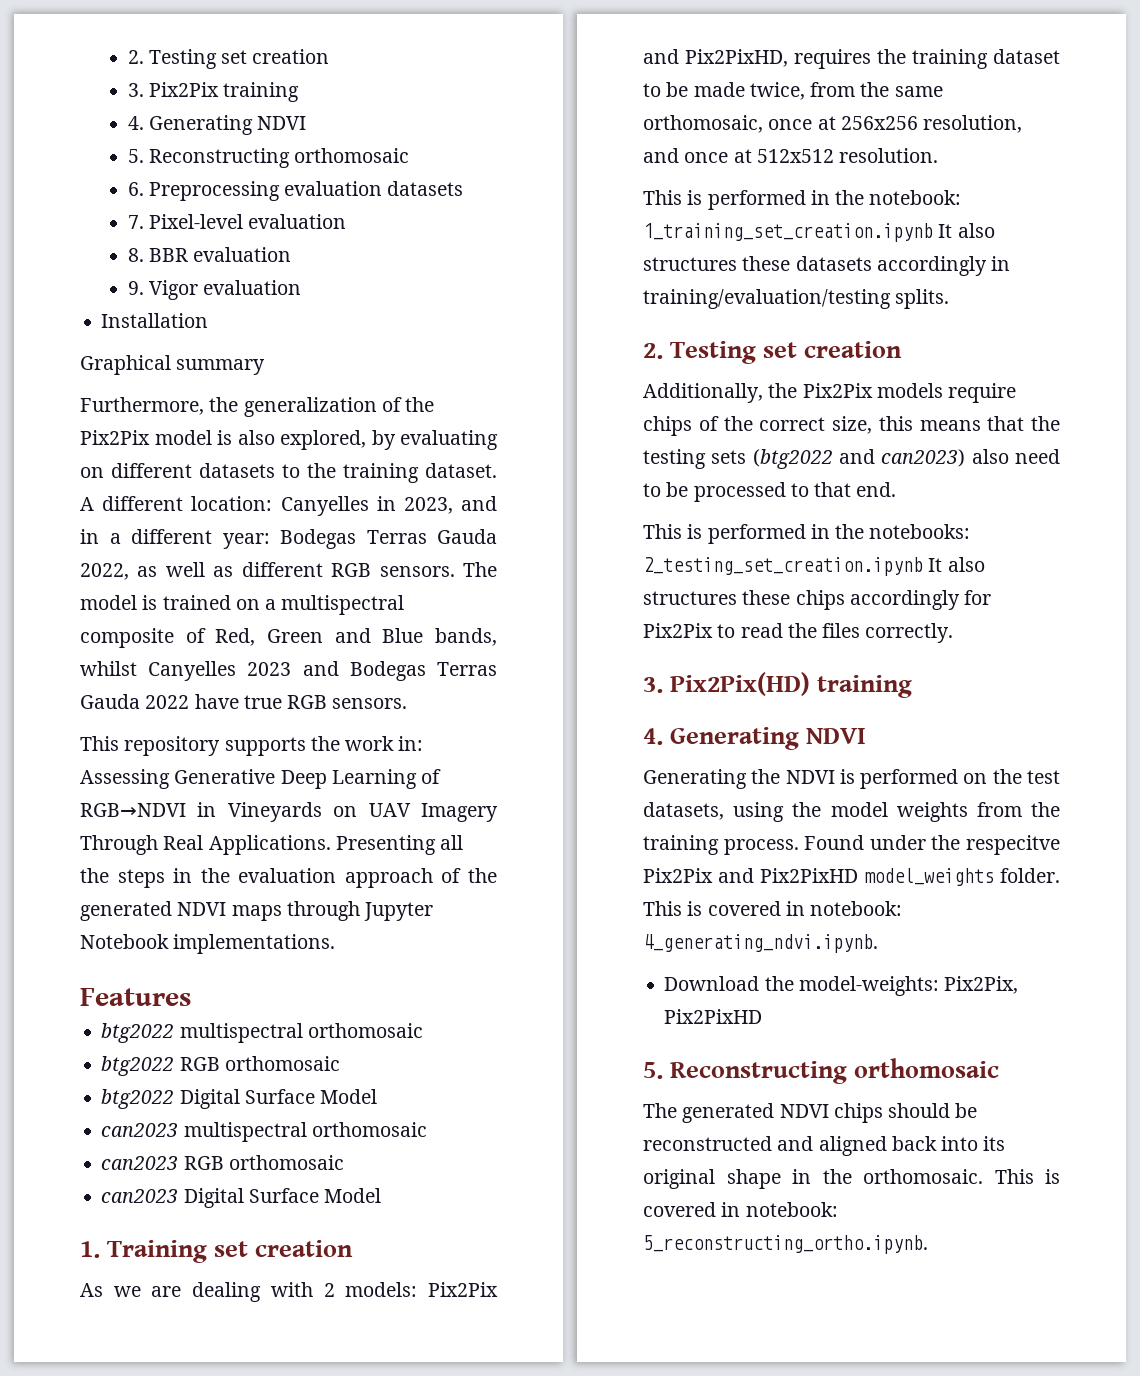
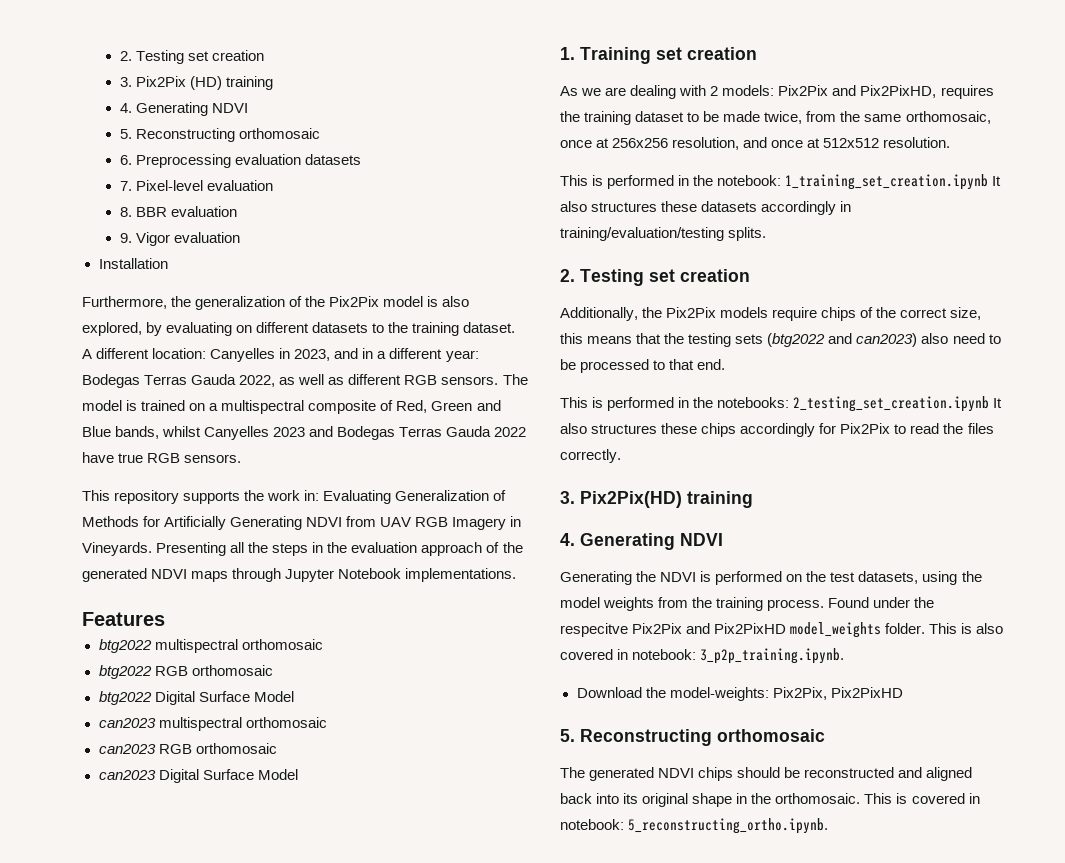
(219, 89) none -> [189,76,222,90] (HD)
[80,355,266,375] // Graphical summary -> (168, 263) none
[80,769,442,789] [80,802,498,822] [80,835,331,855] Assessing Generative Deep Learning of RGB→NDVI in Vineyards on UAV Imagery Through Real Applications. -> [323,490,507,504] [82,516,522,530] [82,542,152,556] Evaluating Generalization of Methods for Artificially Generating NDVI from UAV RGB Imagery in Vineyards.
[707,901,903,916] [643,934,878,953] covered in notebook: 4_generating_ndvi.ipynb. -> [976,623,1004,634] [560,648,845,664] also covered in notebook: 3_p2p_training.ipynb.

